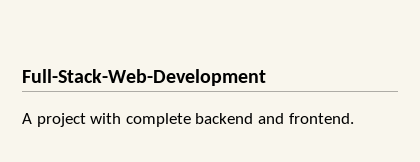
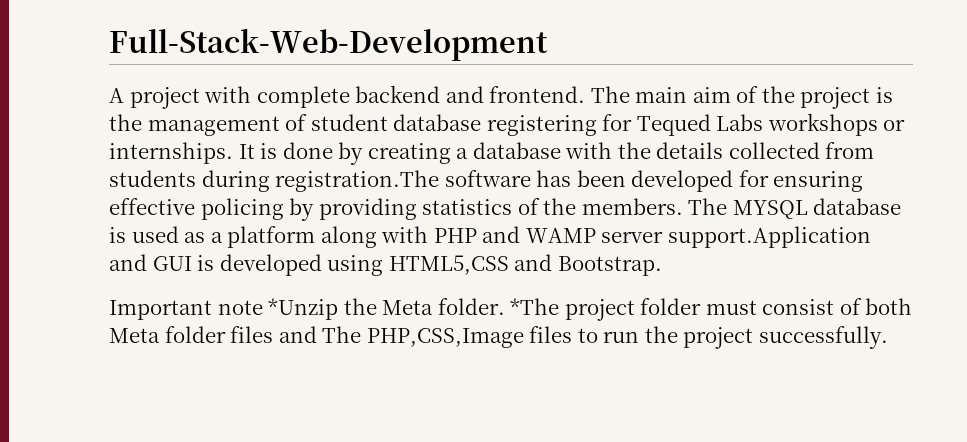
(354, 118) none -> [590,86,893,109] [109,113,906,136] [109,142,875,165] [109,170,864,192] [109,198,902,221] [109,226,871,248] [109,254,662,276] [109,298,913,321] [109,326,888,349] The main aim of the project is the management of student database registering for Tequed Labs workshops or internships. It is done by creating a database with the details collected from students during registration.The software has been developed for ensuring effective policing by providing statistics of the members. The MYSQL database is used as a platform along with PHP and WAMP server support.Application and GUI is developed using HTML5,CSS and Bootstrap. // Important note *Unzip the Meta folder. *The project folder must consist of both Meta folder files and The PHP,CSS,Image files to run the project successfully.

